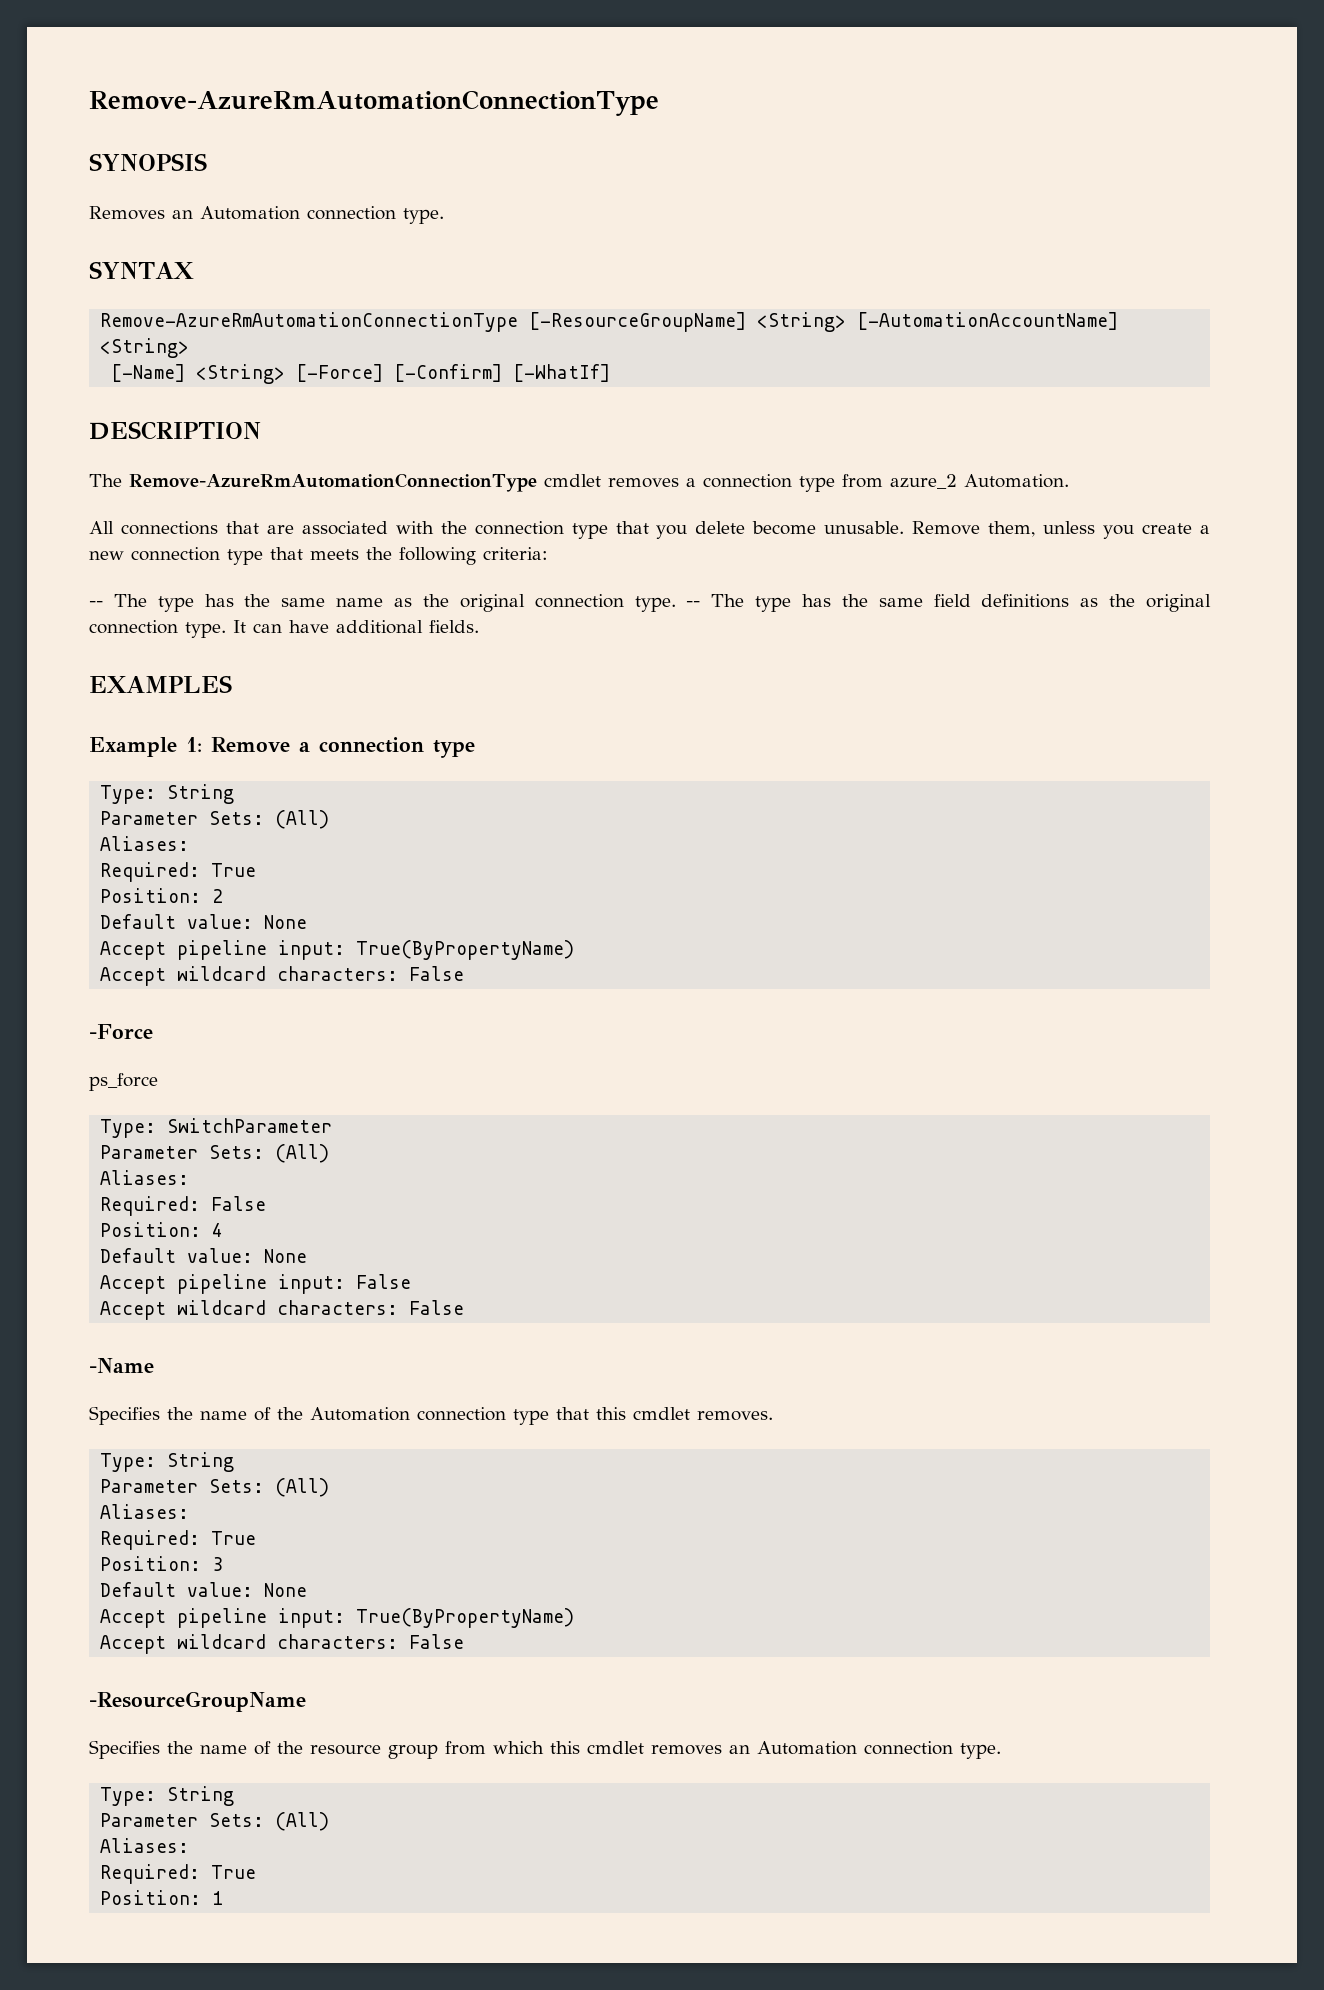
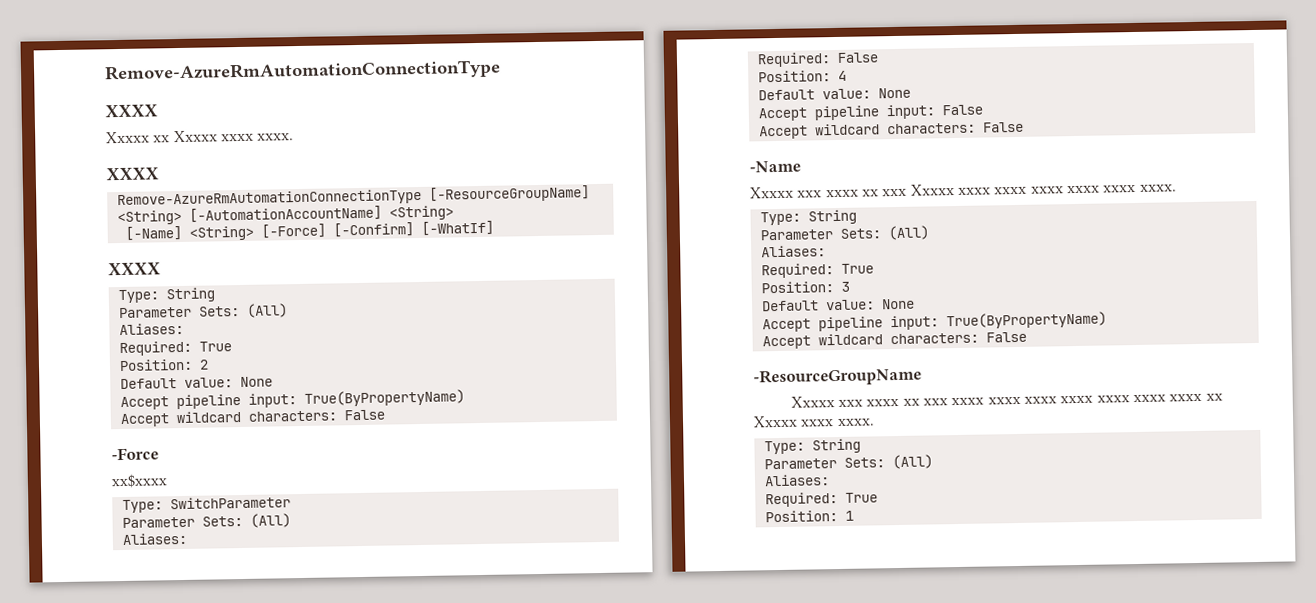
[89,153,207,171] [89,206,444,224] [89,261,194,279] SYNOPSIS // Removes an Automation connection type. // SYNTAX -> [105,104,158,118] [106,130,295,144] [106,167,159,181] XXXX // Xxxxx xx Xxxxx xxxx xxxx. // XXXX
[89,421,261,440] [89,473,1069,492] [89,521,1210,539] [89,547,548,565] [89,594,1212,612] [89,620,479,638] [89,675,232,693] [89,737,475,758] DESCRIPTION // The Remove-AzureRmAutomationConnectionType cmdlet removes a connection type from azure_2 Automation. // All connections that are associated with the connection type that you delete become unusable. Remove them, unless you create a new connection type that meets the following criteria: // -- The type has the same name as the original connection type. -- The type has the same field definitions as the original connection type. It can have additional fields. // EXAMPLES // Example 1: Remove a connection type -> [108,262,161,276] XXXX
[89,1073,158,1091] ps_force -> [111,473,168,489] xx$xxxx
[89,1406,773,1425] Specifies the name of the Automation connection type that this cmdlet removes. -> [750,184,1177,199] Xxxxx xxx xxxx xx xxx Xxxxx xxxx xxxx xxxx xxxx xxxx xxxx.
[89,1740,1001,1759] Specifies the name of the resource group from which this cmdlet removes an Automation connection type. -> [790,393,1223,408] [753,415,875,428] Xxxxx xxx xxxx xx xxx xxxx xxxx xxxx xxxx xxxx xxxx xxxx xx Xxxxx xxxx xxxx.

